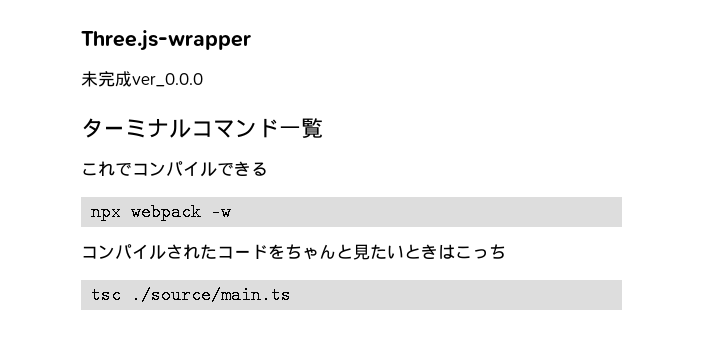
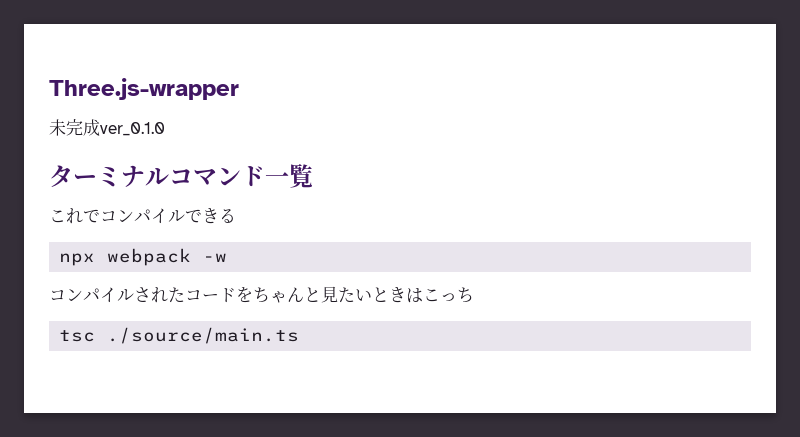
[132,73,203,87] ver_0.0.0 -> [100,122,165,136] ver_0.1.0

